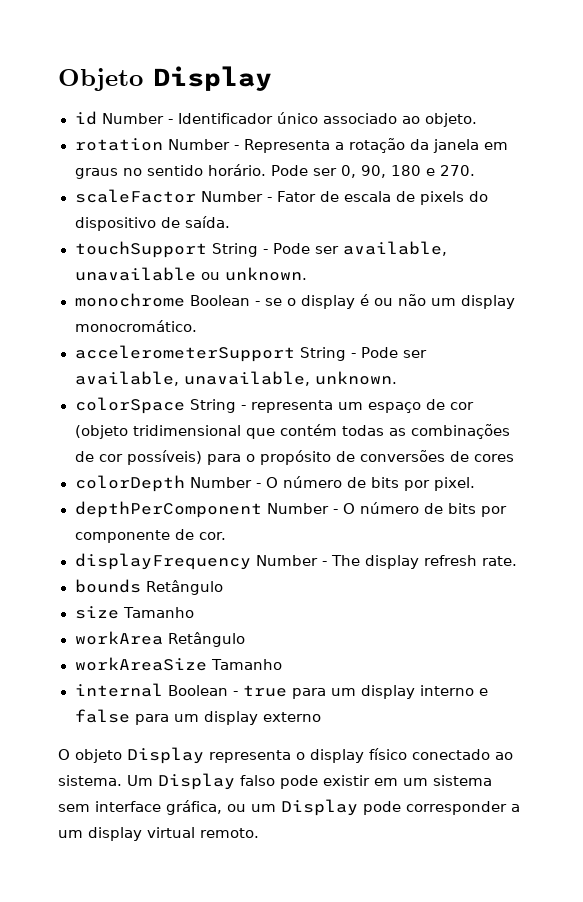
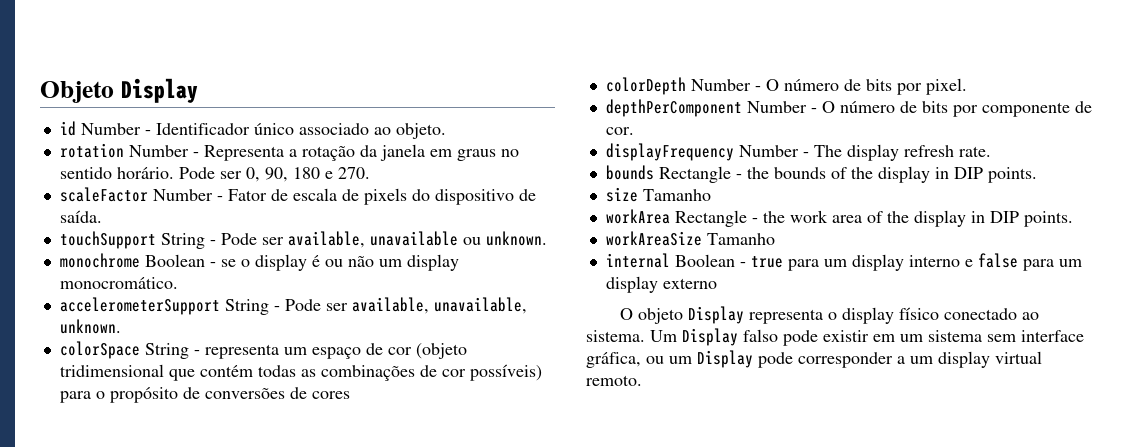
[145,580,223,595] [74,606,195,619] [74,631,245,647] Retângulo // size Tamanho // workArea Retângulo -> [658,166,1037,183] [605,187,711,202] [605,209,1073,227] Rectangle - the bounds of the display in DIP points. // size Tamanho // workArea Rectangle - the work area of the display in DIP points.

